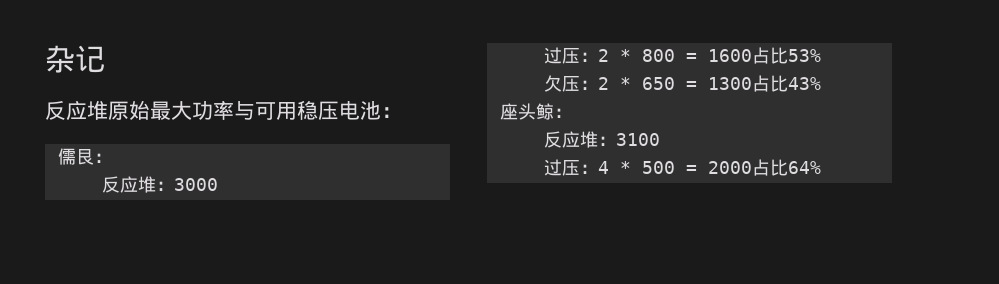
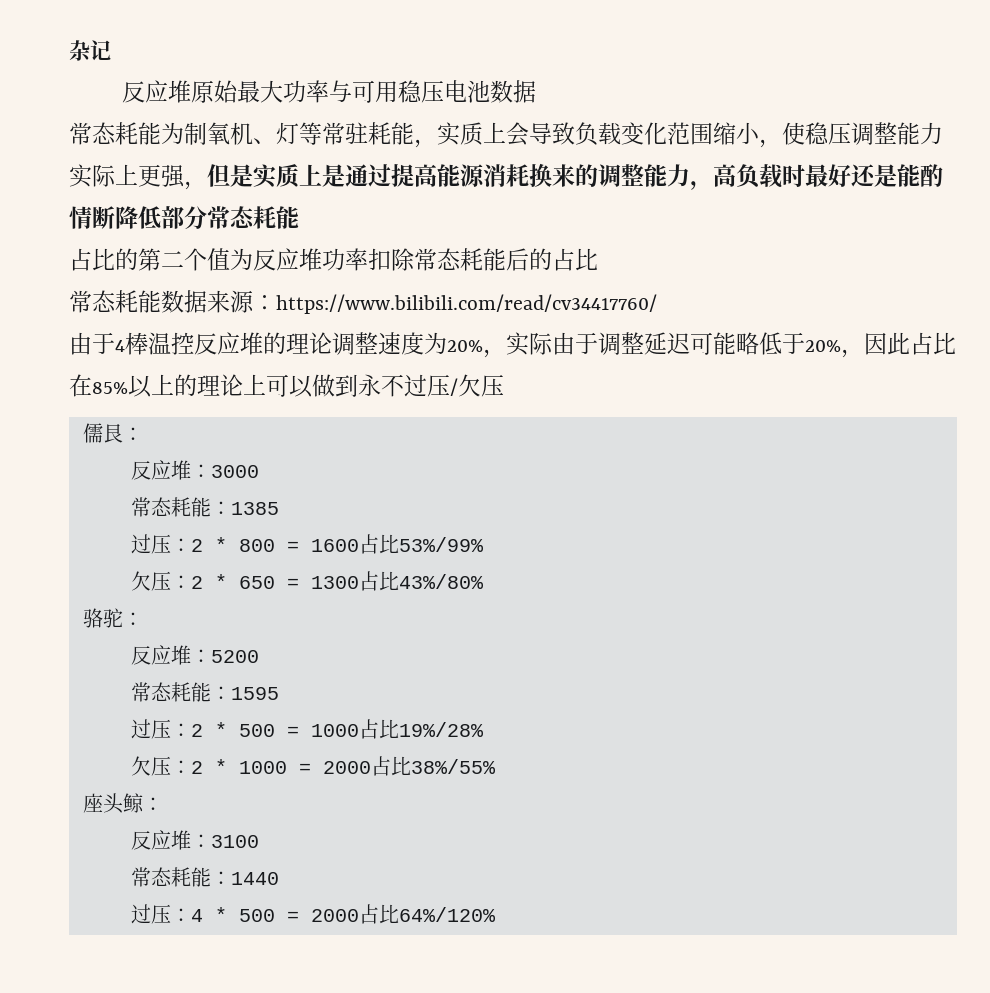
[381,107,402,118] ： -> [489,80,536,103] [69,122,943,148] [69,163,943,190] [69,206,299,230] [69,248,598,271] [69,290,657,314] [69,332,956,358] [69,374,504,398] 数据 // 常态耗能为制氧机、灯等常驻耗能，实质上会导致负载变化范围缩小，使稳压调整能力实际上更强，但是实质上是通过提高能源消耗换来的调整能力，高负载时最好还是能酌情断降低部分常态耗能 // 占比的第二个值为反应堆功率扣除常态耗能后的占比 // 常态耗能数据来源：https://www.bilibili.com/read/cv34417760/ // 由于4棒温控反应堆的理论调整速度为20%，实际由于调整延迟可能略低于20%，因此占比在85%以上的理论上可以做到永不过压/欠压
(218, 184) none -> [130,497,279,517] // 常态耗能：1385
[787,49,821,62] 53% -> [398,537,484,552] 53%/99%
[787,77,821,90] 43% -> [398,574,484,589] [82,608,143,628] [130,645,259,665] [130,682,279,702] [130,719,484,739] [130,756,496,776] 43%/80% // 骆驼： // 反应堆：5200 // 常态耗能：1595 // 过压：2 * 500 = 1000占比19%/28% // 欠压：2 * 1000 = 2000占比38%/55%
(660, 139) none -> [130,867,279,887] // 常态耗能：1440
[787,161,821,174] 64% -> [398,907,496,922] 64%/120%

